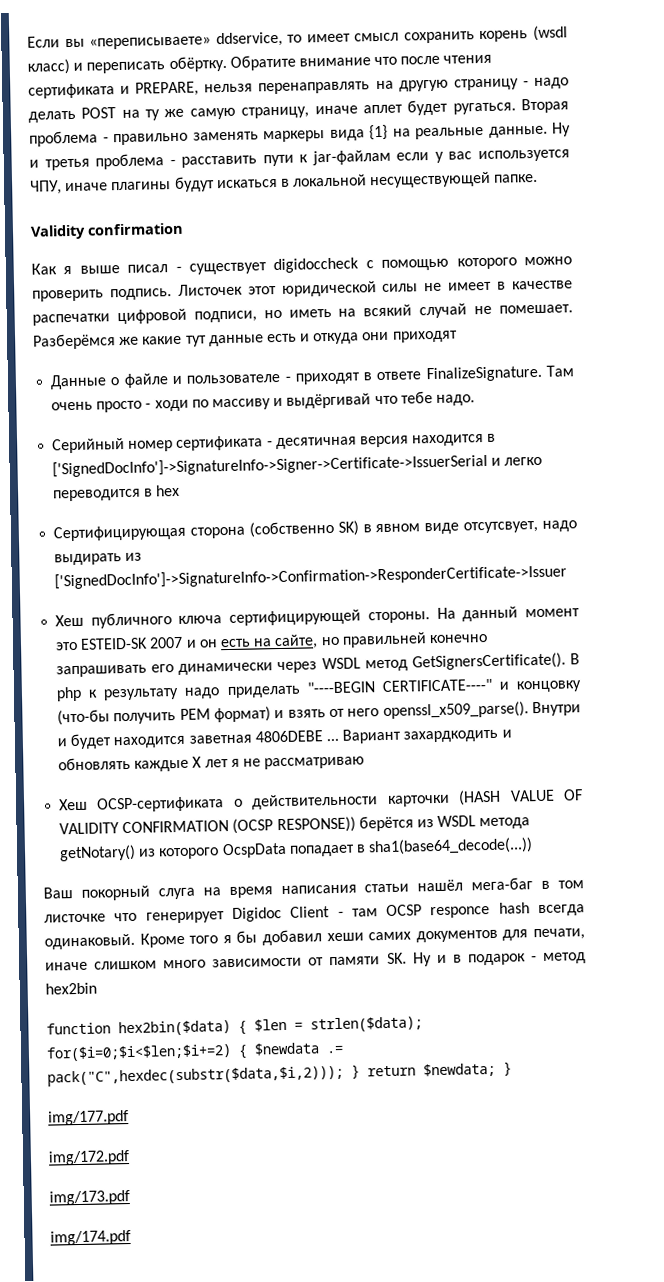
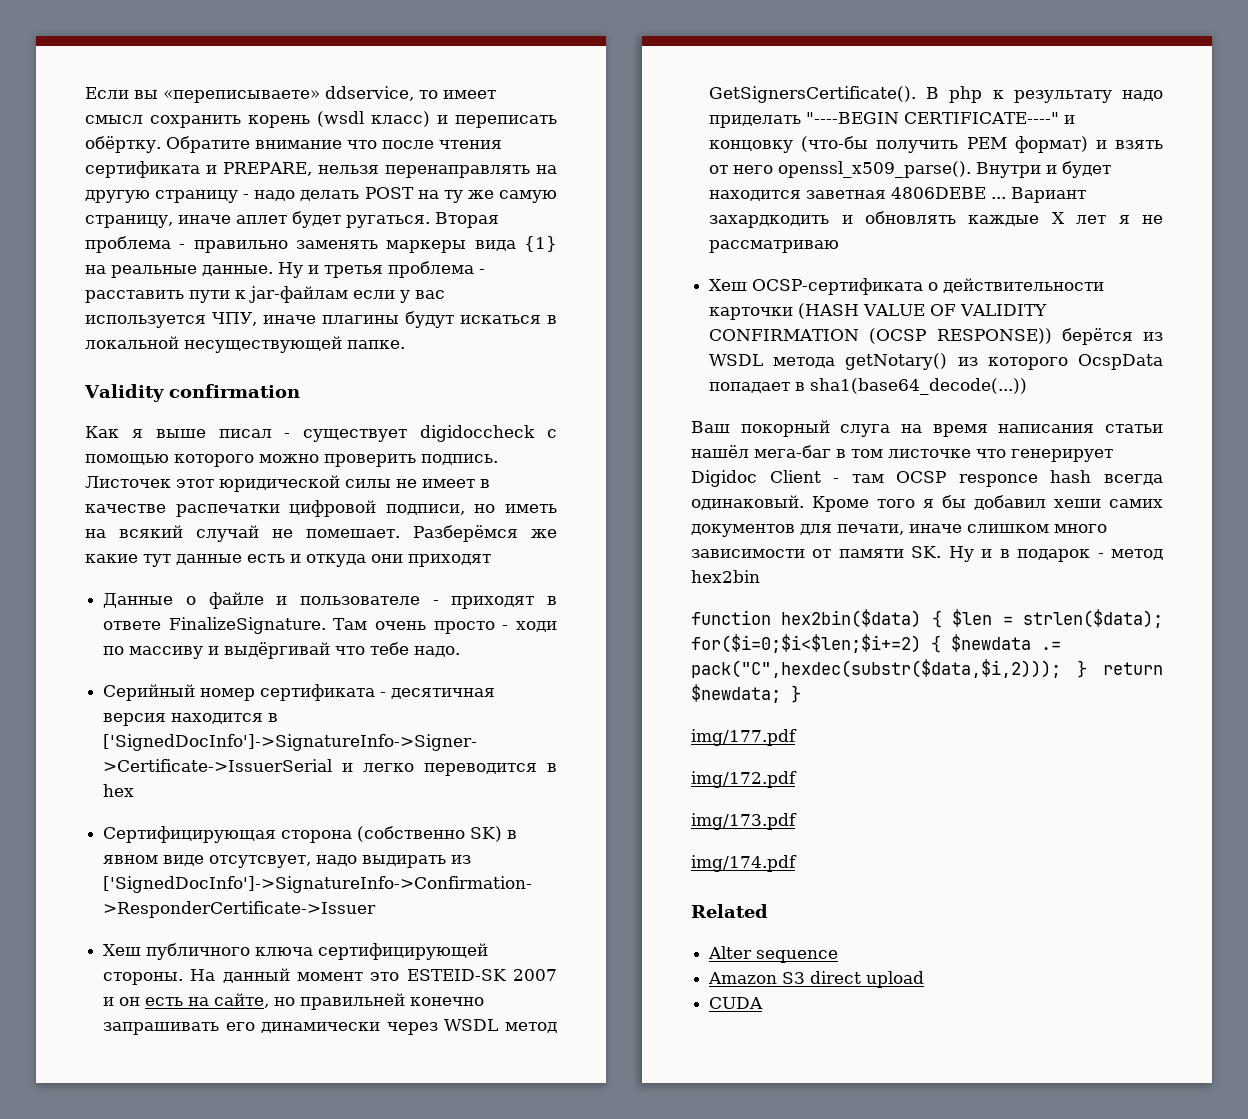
(131, 1238) none -> [691,904,768,918] [708,946,839,963] [708,971,925,988] [709,997,764,1009] // Related // Alter sequence // Amazon S3 direct upload // CUDA

